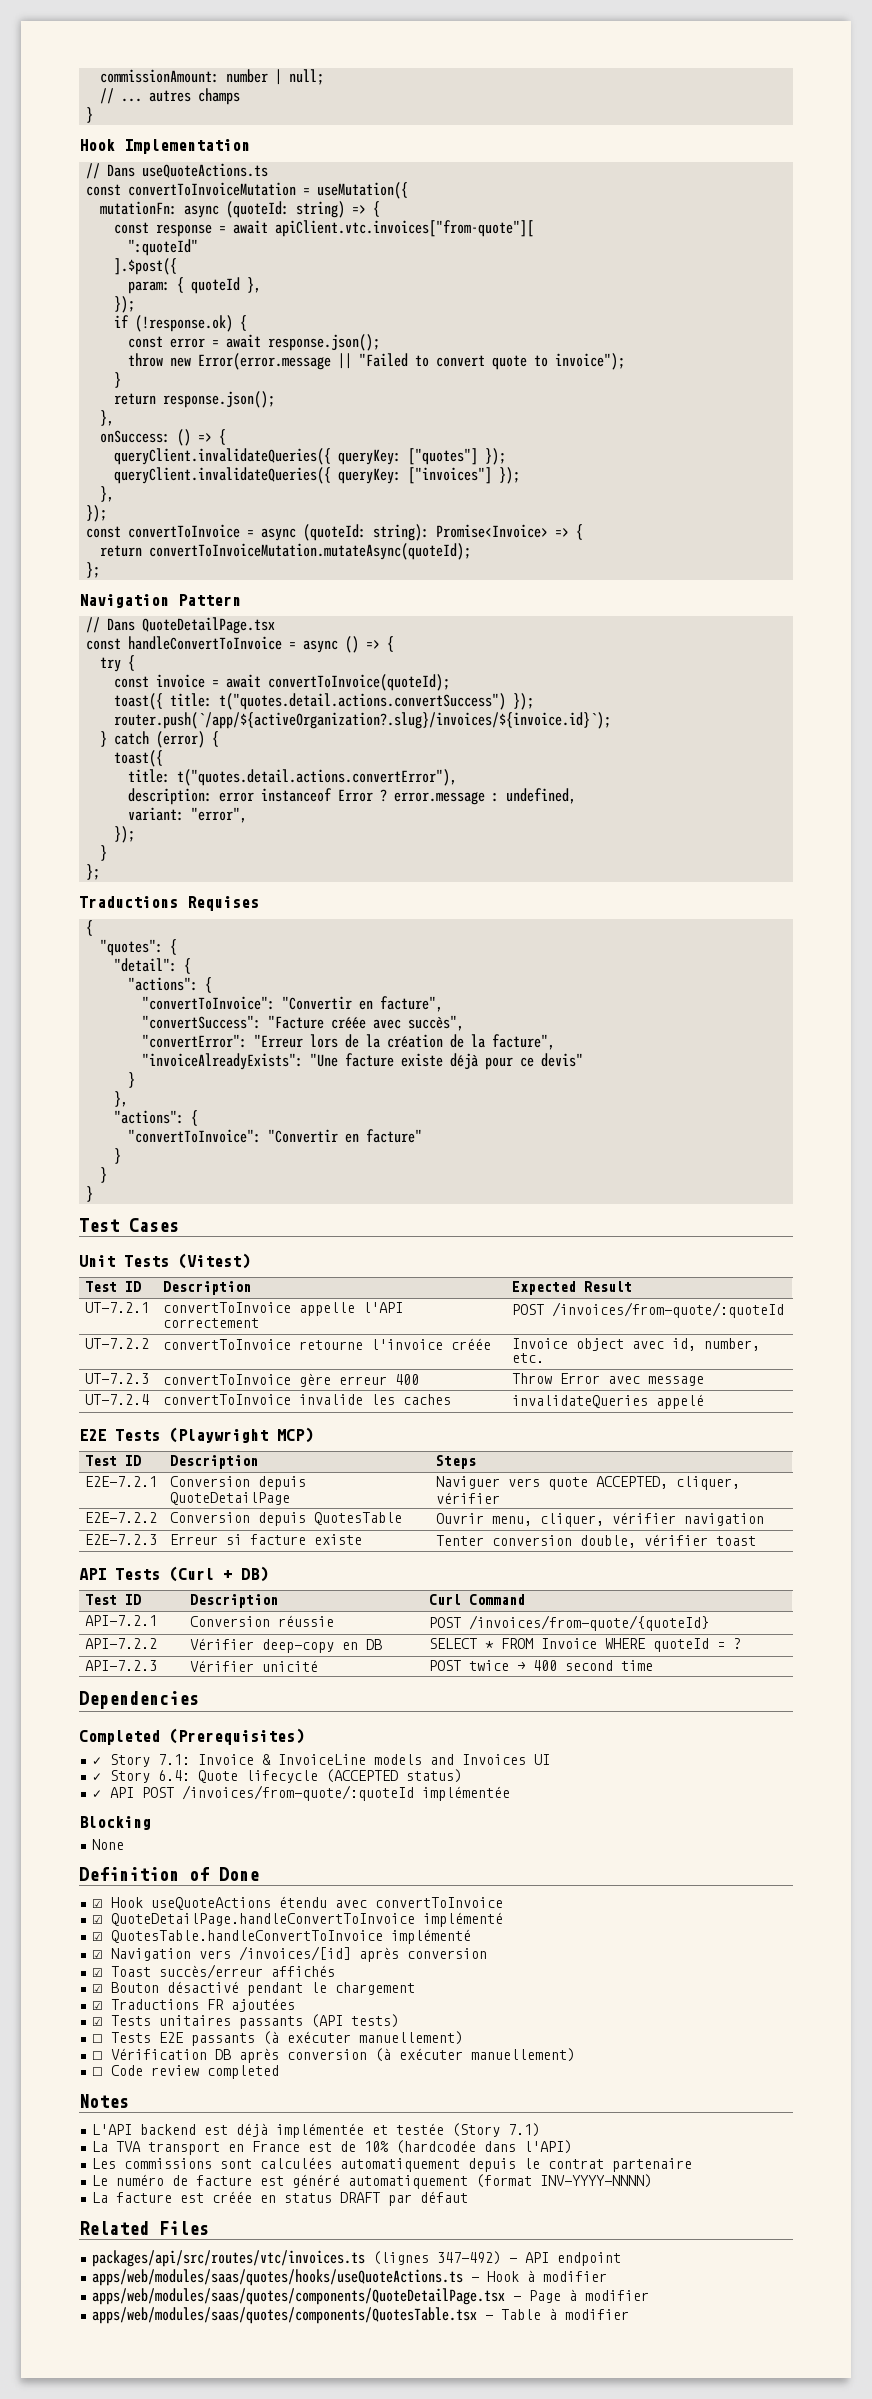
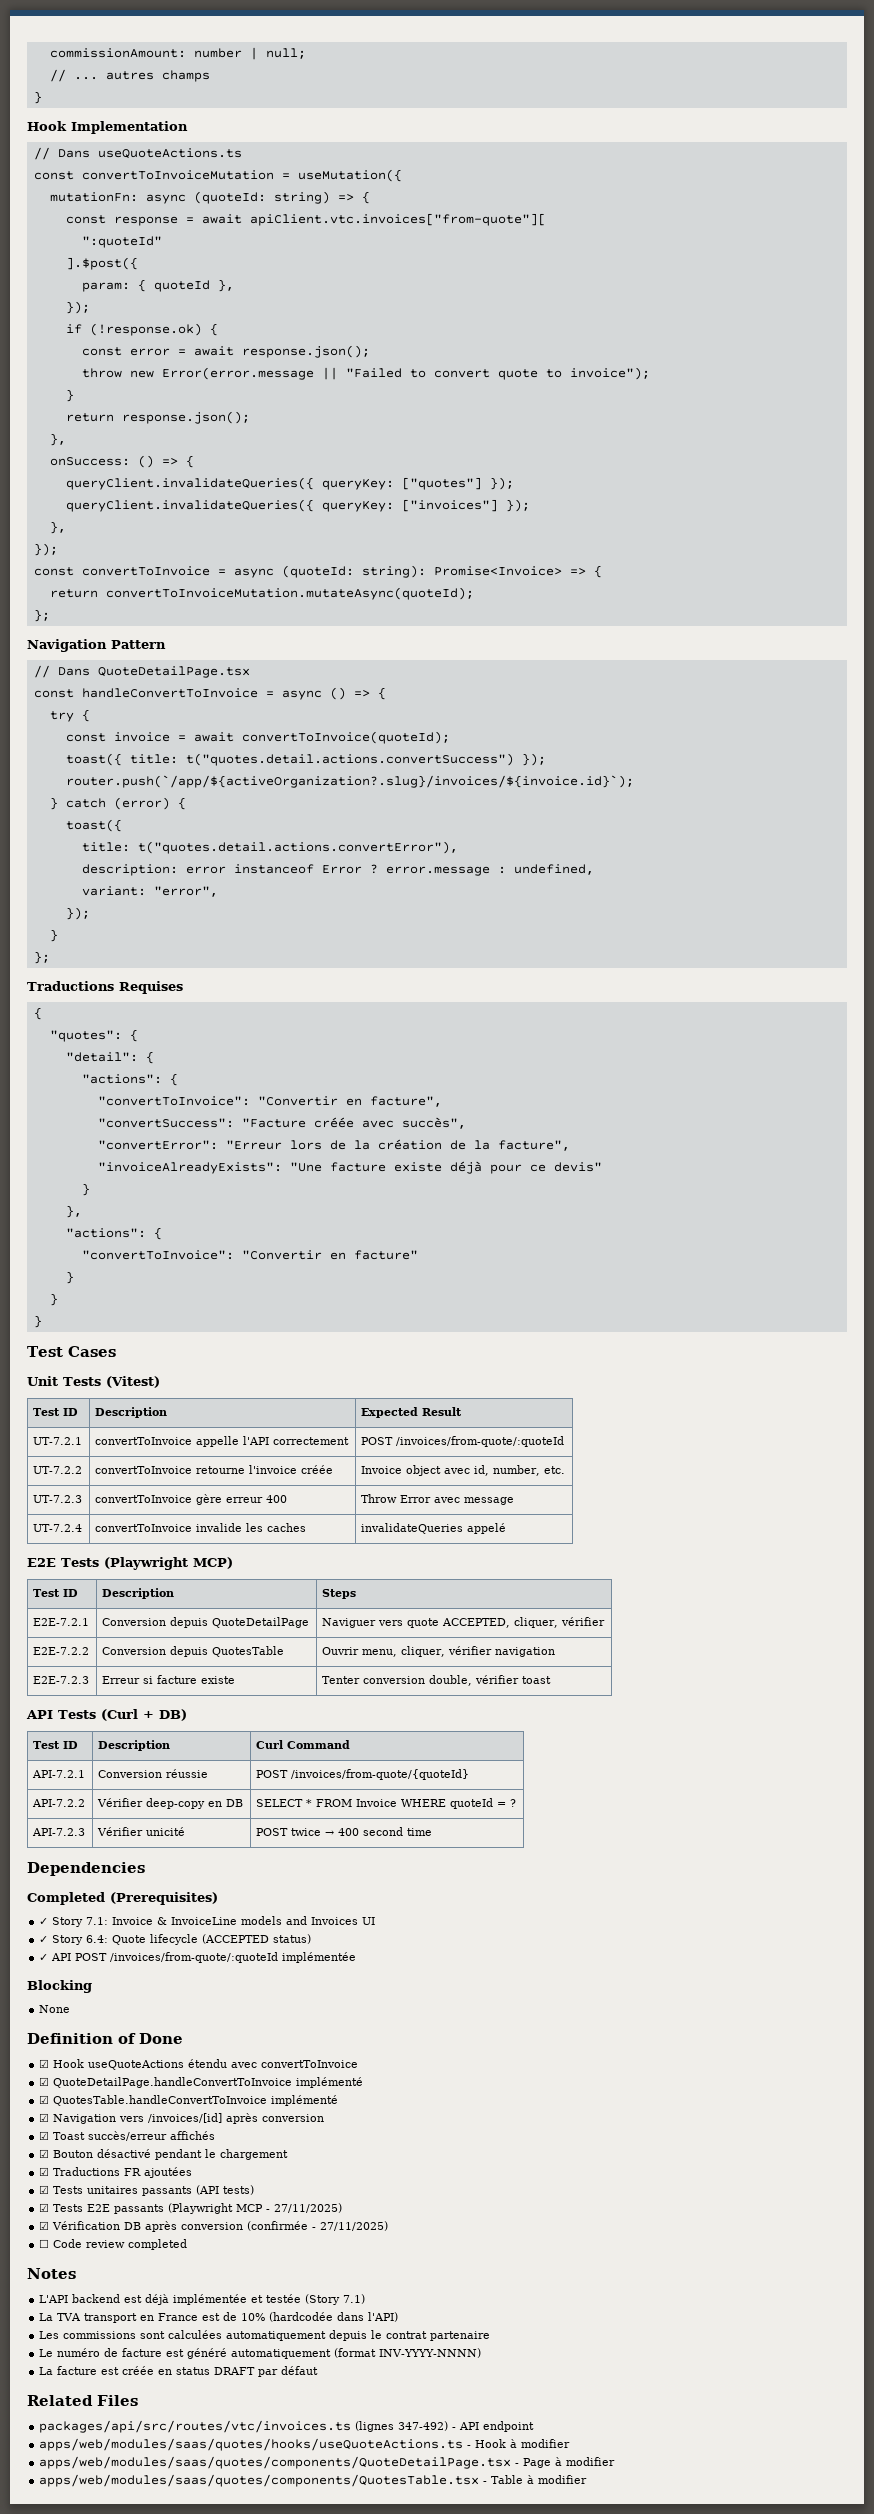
[92,2034,104,2043] ☐ -> [39,2203,50,2212] ☑
[263,2031,464,2045] [92,2051,104,2060] (à exécuter manuellement) // ☐ -> [168,2203,343,2214] [39,2221,50,2230] (Playwright MCP - 27/11/2025) // ☑
[375,2048,576,2062] (à exécuter manuellement) -> [247,2221,389,2231] (confirmée - 27/11/2025)

